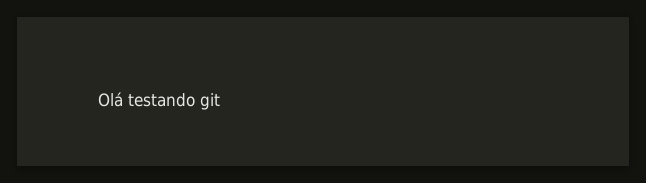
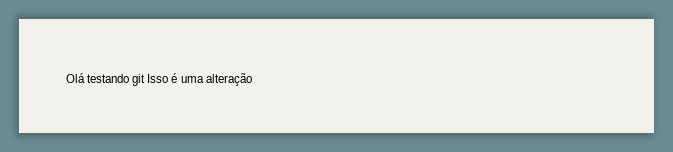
(220, 101) none -> [147,73,252,86] Isso é uma alteração

